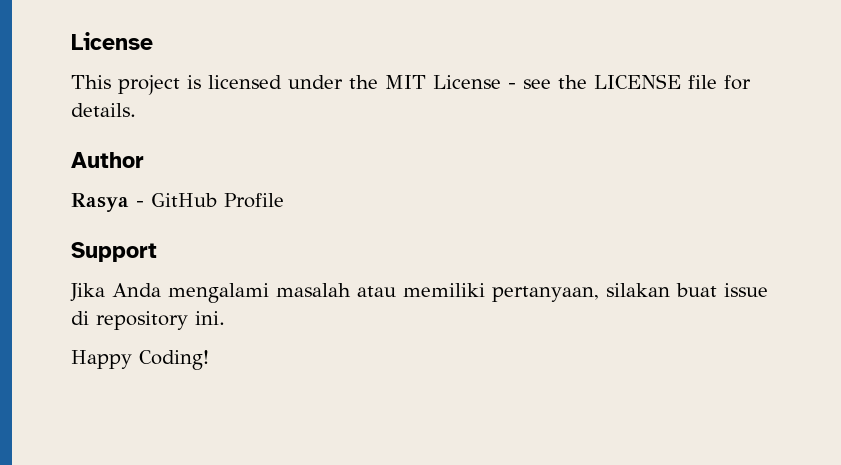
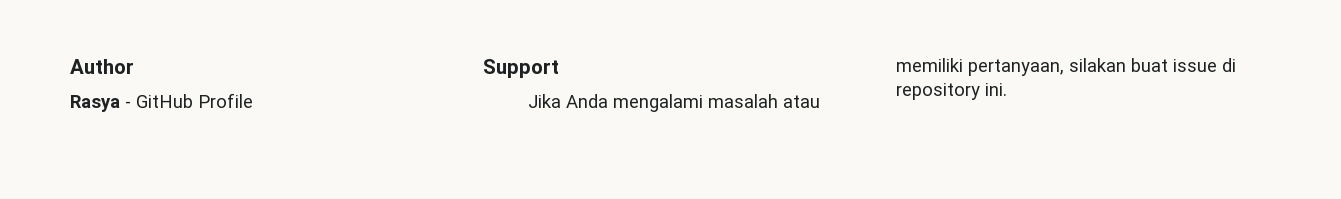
[71,32,153,50] [71,74,751,95] [71,103,136,117] License // This project is licensed under the MIT License - see the LICENSE file for details. // -> (70, 66) none
[71,350,209,370] // Happy Coding! -> (1007, 89) none

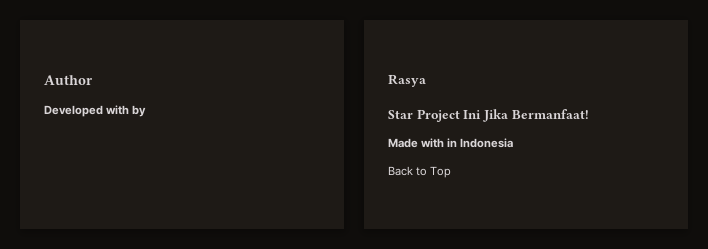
[70,93,253,112] [483,59,559,78] [528,94,821,112] [896,58,1236,76] [896,83,1007,100] Rasya - GitHub Profile // Support // Jika Anda mengalami masalah atau memiliki pertanyaan, silakan buat issue di repository ini. -> [44,105,147,117] [388,74,426,87] [388,109,589,122] [388,138,514,148] [388,166,452,178] Developed with by // Rasya // Star Project Ini Jika Bermanfaat! // Made with in Indonesia // Back to Top

